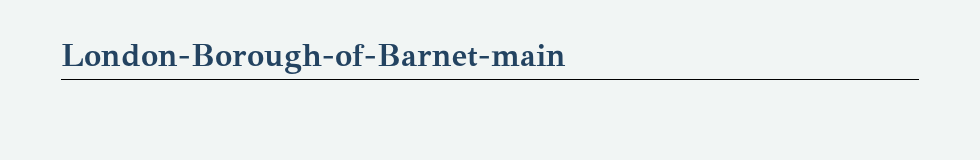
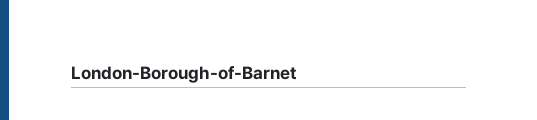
[61,44,566,74] London-Borough-of-Barnet-main -> [71,66,297,83] London-Borough-of-Barnet

